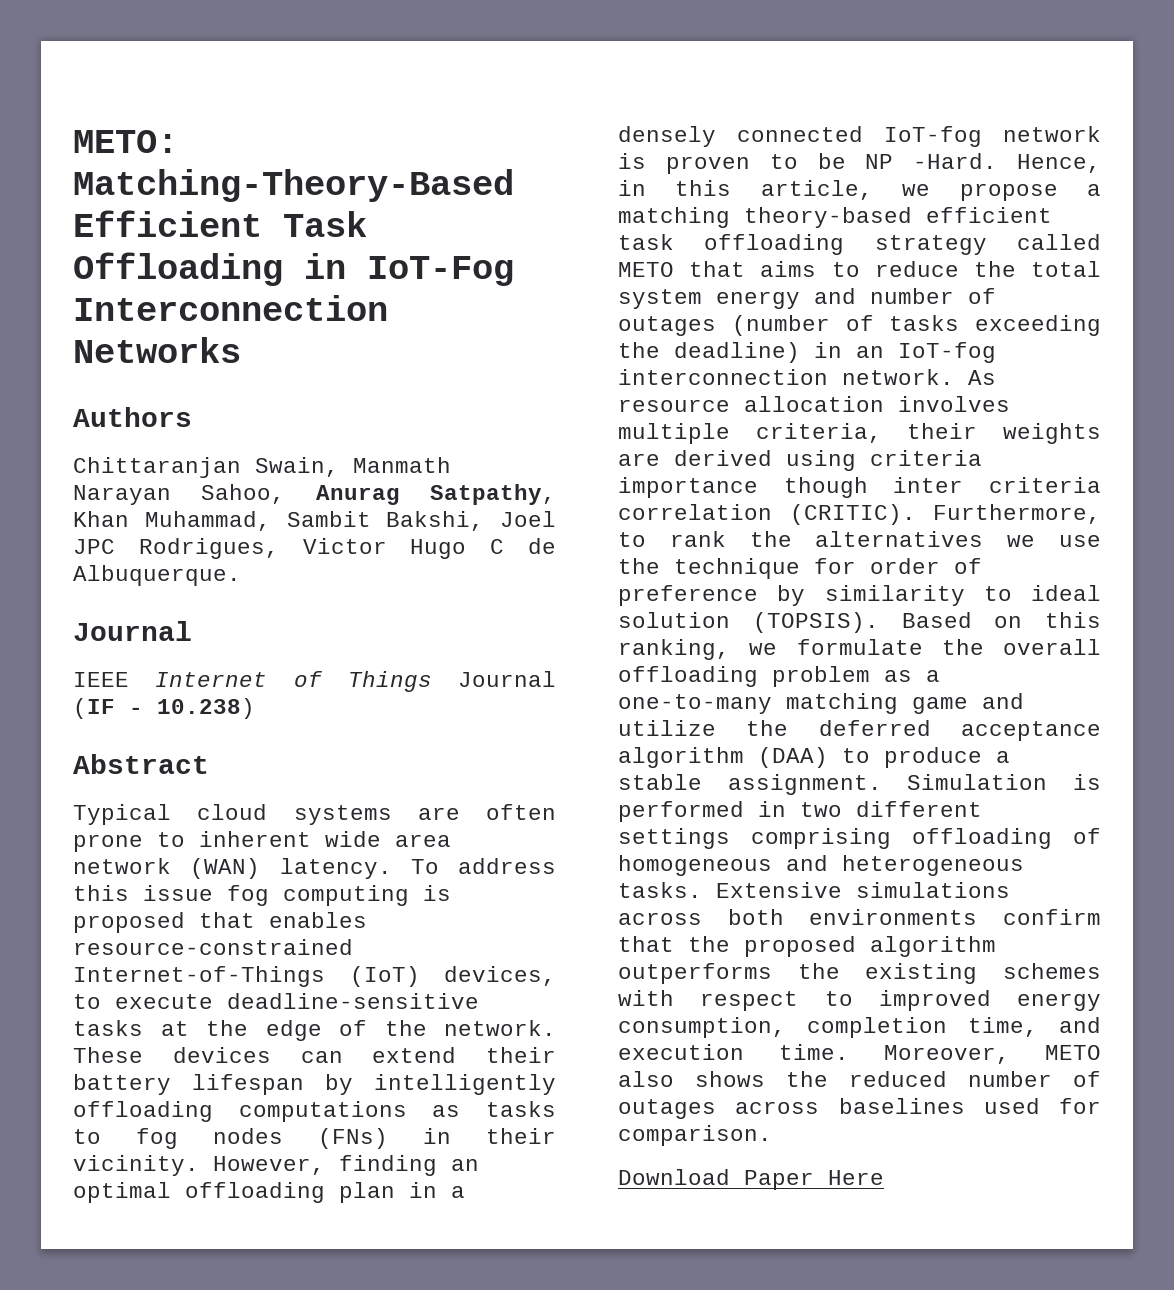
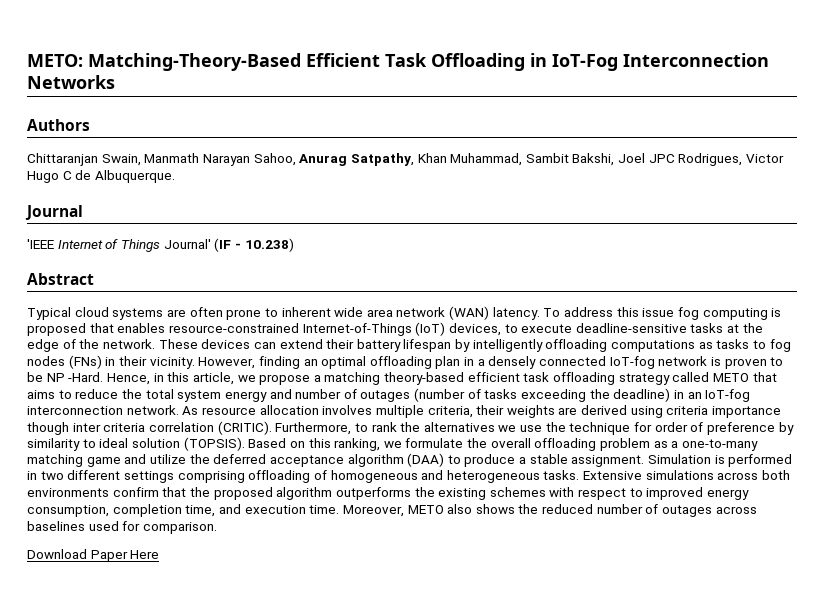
[73,672,129,687] IEEE -> [27,239,54,249] 'IEEE
[458,671,556,687] Journal -> [163,239,211,249] Journal'

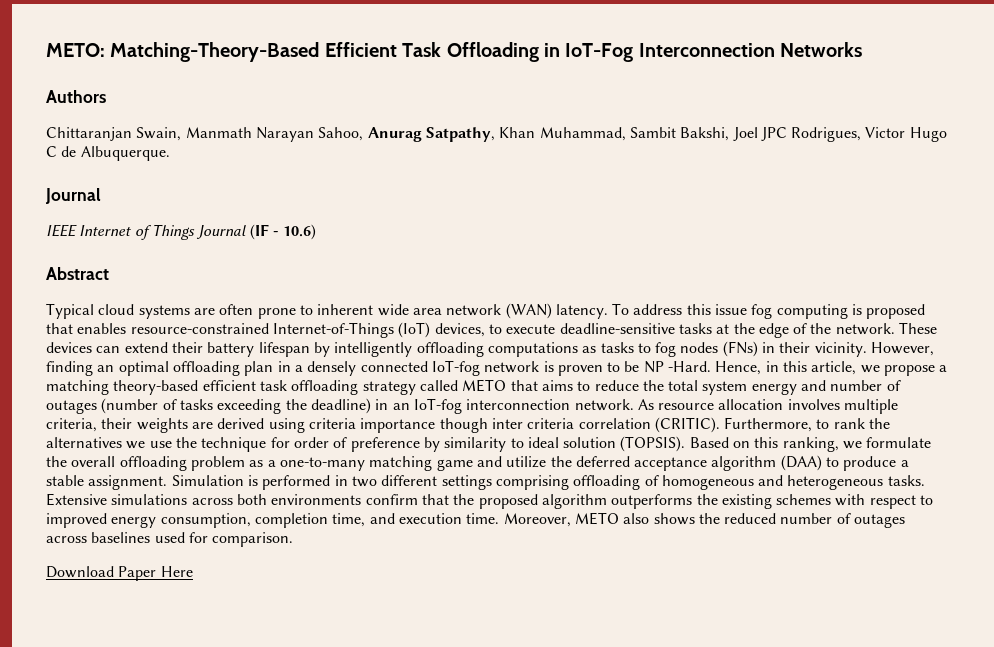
[27,239,54,249] 'IEEE -> [46,224,77,237] IEEE
[163,239,211,249] Journal' -> [196,225,247,239] Journal
[244,238,294,252] 10.238) -> [283,224,317,240] 10.6)

